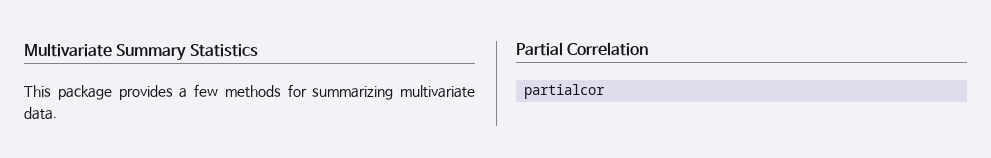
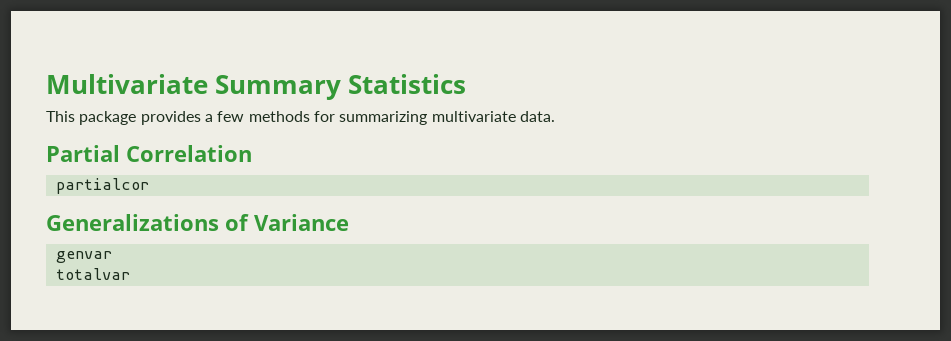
(606, 91) none -> [46,214,349,231] [55,251,112,263] [55,268,130,280] // Generalizations of Variance // genvar // totalvar

